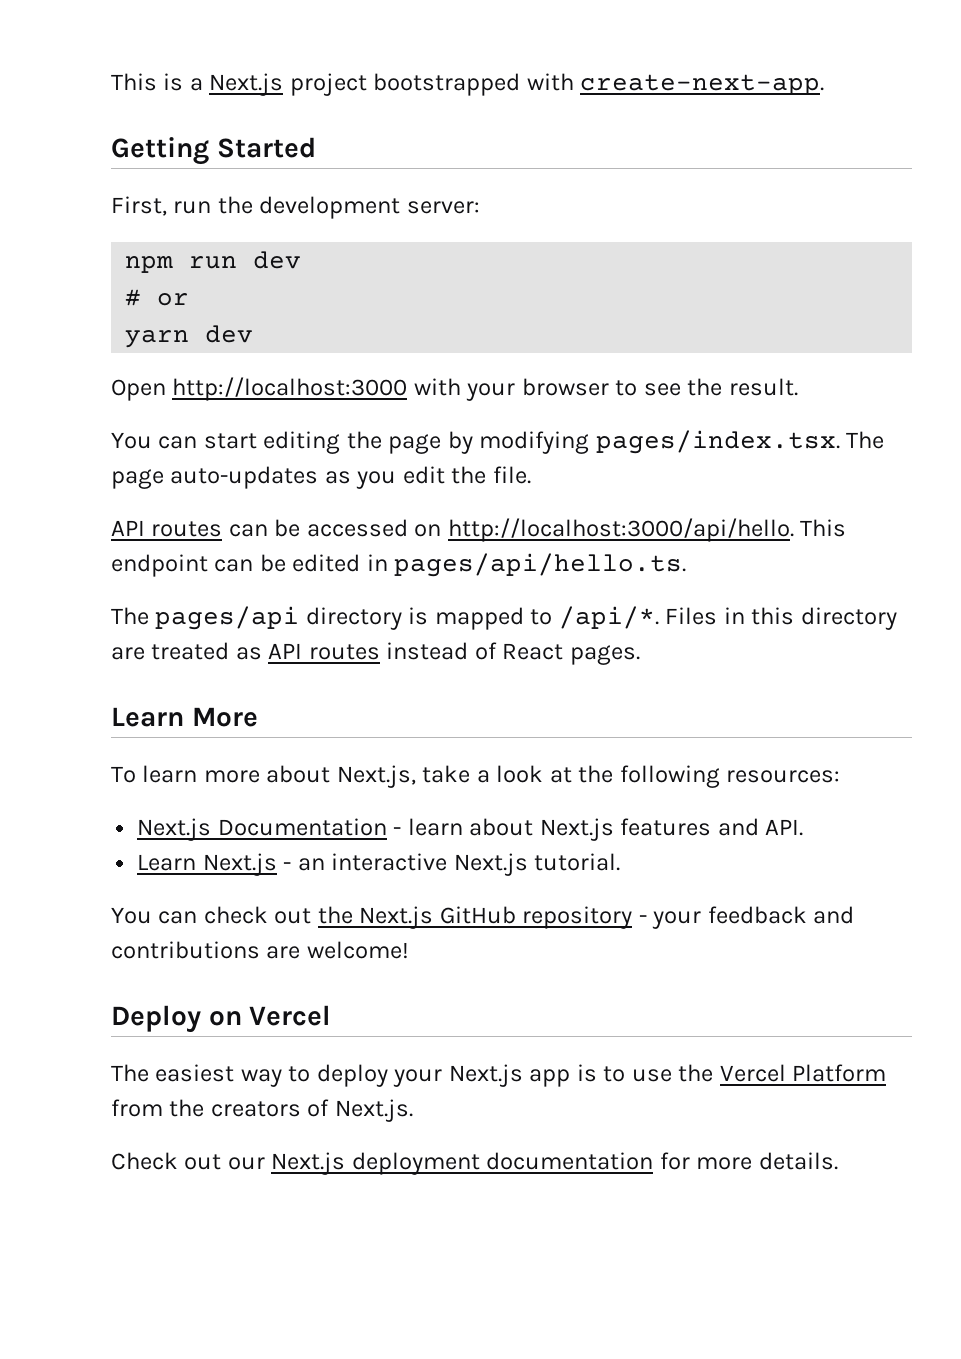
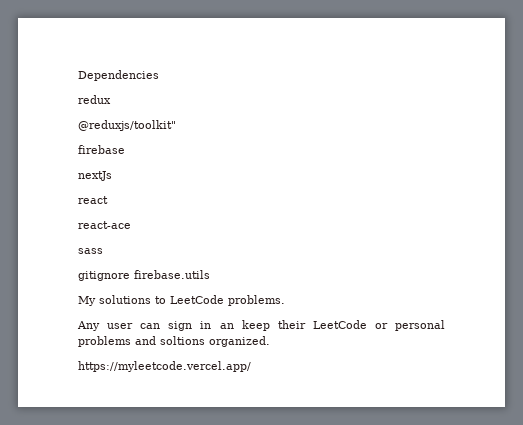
[111,73,825,96] [111,137,316,165] [111,196,480,219] [125,251,302,273] [125,289,190,306] [125,325,254,348] [111,377,798,401] [111,430,885,454] [111,466,531,489] [111,518,847,542] [111,553,687,577] [111,606,897,630] [111,642,640,665] [111,707,258,727] [111,765,841,788] [137,818,804,841] [137,853,621,876] [111,906,855,929] [111,941,409,959] [111,1005,332,1033] [111,1064,887,1087] [111,1099,413,1122] [111,1152,838,1175] This is a Next.js project bootstrapped with create-next-app. // Getting Started // First, run the development server: // npm run dev // # or // yarn dev // Open http://localhost:3000 with your browser to see the result. // You can start editing the page by modifying pages/index.tsx. The page auto-updates as you edit the file. // API routes can be accessed on http://localhost:3000/api/hello. This endpoint can be edited in pages/api/hello.ts. // The pages/api directory is mapped to /api/*. Files in this directory are treated as API routes instead of React pages. // Learn More // To learn more about Next.js, take a look at the following resources: // Next.js Documentation - learn about Next.js features and API. // Learn Next.js - an interactive Next.js tutorial. // You can check out the Next.js GitHub repository - your feedback and contributions are welcome! // Deploy on Vercel // The easiest way to deploy your Next.js app is to use the Vercel Platform from the creators of Next.js. // Check out our Next.js deployment documentation for more details. -> [78,70,159,81] [78,95,111,104] [78,120,176,131] [78,145,125,154] [78,171,112,181] [78,196,108,204] [78,221,131,229] [78,248,103,254] [78,270,210,281] [78,295,285,306] [77,320,445,331] [78,336,270,347] [78,361,251,372] Dependencies // redux // @reduxjs/toolkit" // firebase // nextJs // react // react-ace // sass // gitignore firebase.utils // My solutions to LeetCode problems. // Any user can sign in an keep their LeetCode or personal problems and soltions organized. // https://myleetcode.vercel.app/

